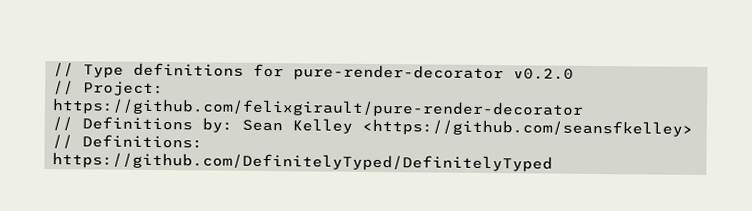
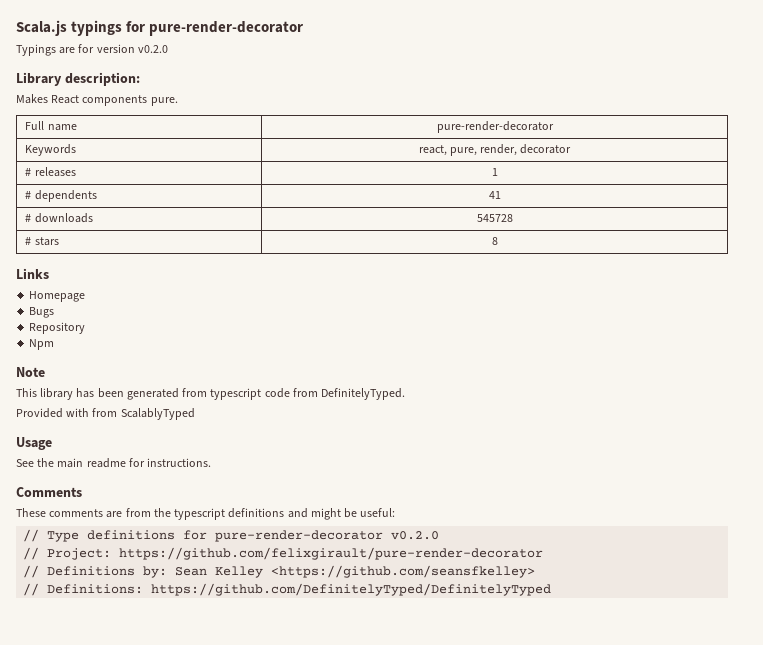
(53, 69) none -> [16,20,304,36] [16,44,168,56] [16,72,140,86] [16,94,178,106] [25,121,77,131] [436,121,554,133] [25,144,77,156] [418,144,572,156] [25,167,76,177] [491,168,498,176] [25,190,97,202] [488,191,501,199] [25,213,93,223] [476,214,513,222] [25,237,59,246] [491,237,498,245] [16,268,49,279] [29,291,86,302] [29,307,55,318] [29,322,86,334] [29,339,55,350] [16,367,45,377] [16,388,406,400] [16,408,195,420] [16,437,52,450] [16,458,212,468] [16,487,82,497] [16,508,396,520] Scala.js typings for pure-render-decorator // Typings are for version v0.2.0 // Library description: // Makes React components pure. // Full name | pure-render-decorator // Keywords | react, pure, render, decorator // # releases | 1 // # dependents | 41 // # downloads | 545728 // # stars | 8 // Links // Homepage // Bugs // Repository // Npm // Note // This library has been generated from typescript code from DefinitelyTyped. // Provided with from ScalablyTyped // Usage // See the main readme for instructions. // Comments // These comments are from the typescript definitions and might be useful: //

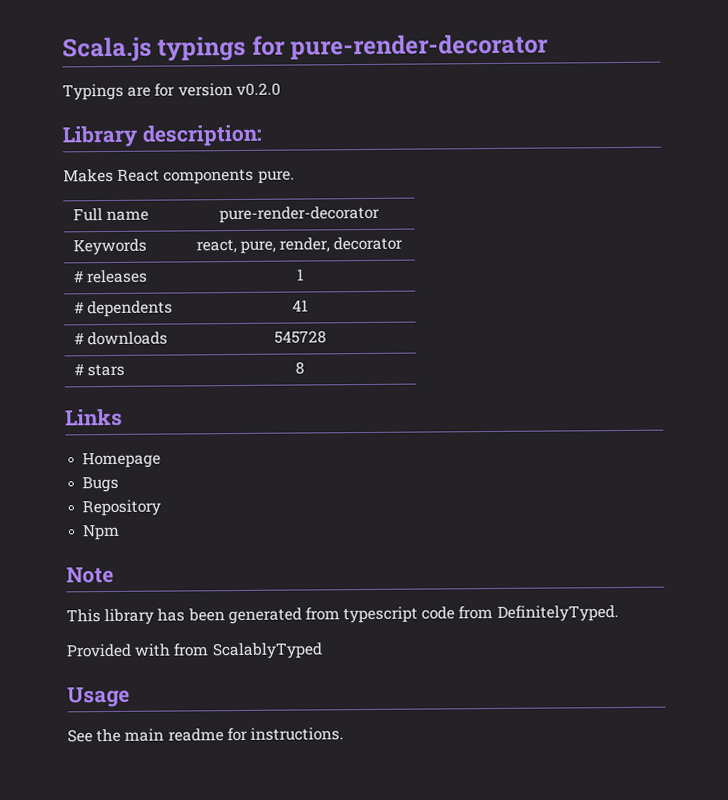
[16,487,82,497] [16,508,396,520] [23,529,440,542] [23,547,544,560] [23,565,536,578] [23,583,552,596] // Comments // These comments are from the typescript definitions and might be useful: // // Type definitions for pure-render-decorator v0.2.0 // // Project: https://github.com/felixgirault/pure-render-decorator // // Definitions by: Sean Kelley <https://github.com/seansfkelley> // // Definitions: https://github.com/DefinitelyTyped/DefinitelyTyped -> (344, 734) none

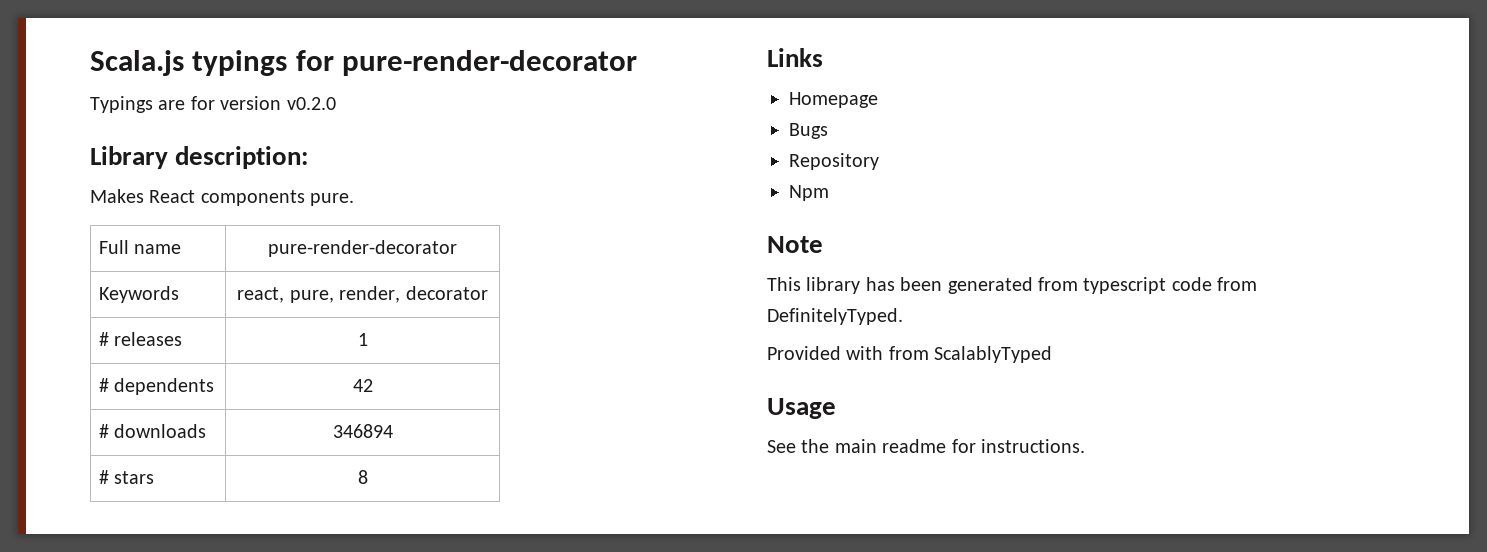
[292,299,308,312] 41 -> [352,379,373,392] 42
[273,330,327,344] 545728 -> [332,424,393,438] 346894

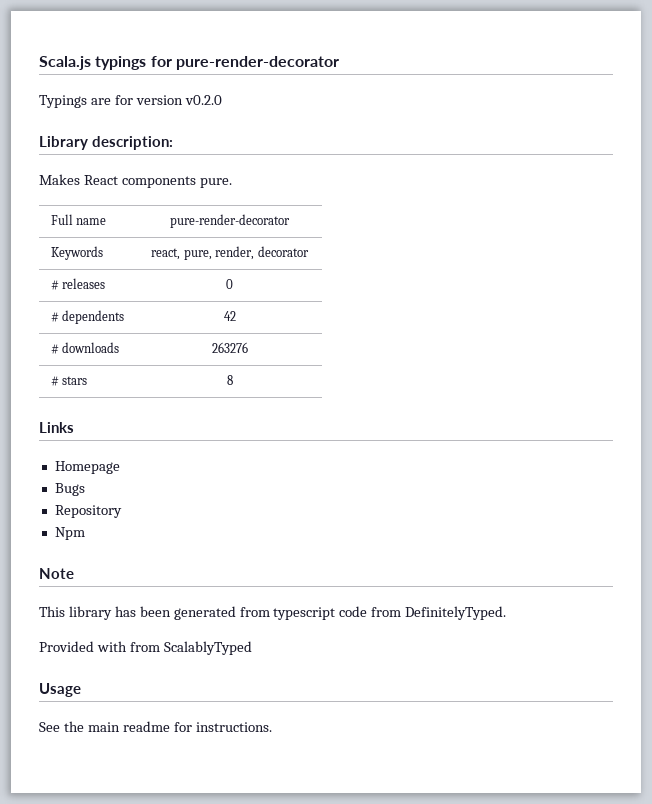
[357,333,368,346] 1 -> [226,279,233,289] 0
[332,424,393,438] 346894 -> [211,342,248,353] 263276

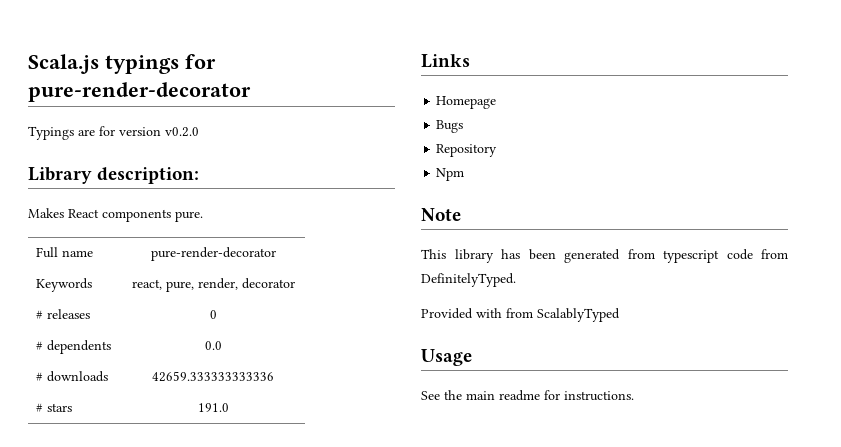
[223,311,236,321] 42 -> [204,341,222,350] 0.0
[211,342,248,353] 263276 -> [152,371,274,382] 42659.333333333336
[226,375,233,385] 8 -> [197,403,229,412] 191.0

